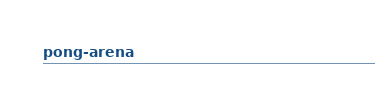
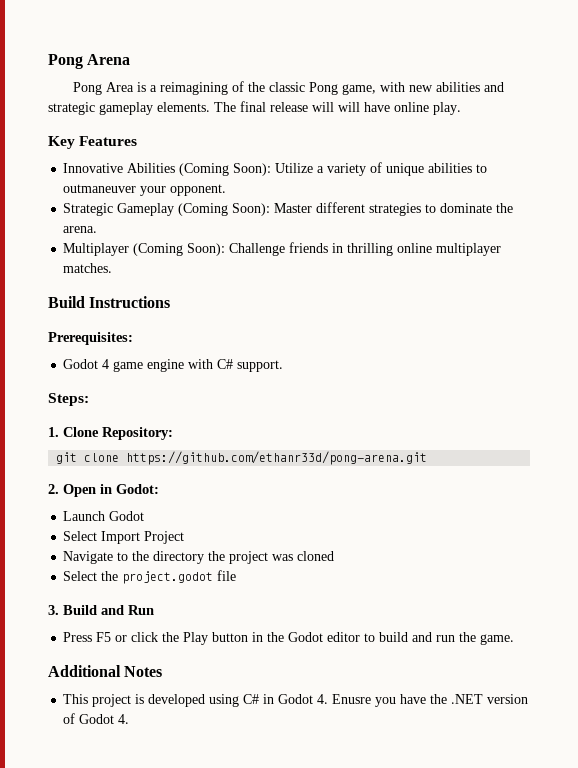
[43,49,134,60] pong-arena -> [48,54,131,69] [72,81,504,95] [48,101,461,115] [48,136,138,149] [63,162,488,176] [63,184,227,196] [63,202,514,216] [63,226,98,233] [63,242,502,256] [63,263,113,273] [48,296,171,308] [48,332,133,345] [63,359,284,372] [48,393,89,406] [48,427,173,440] [56,451,428,465] [48,484,159,497] [63,511,145,521] [63,531,185,544] [63,551,335,564] [63,570,237,584] [48,605,154,615] [63,632,515,645] [48,665,163,677] [63,694,529,707] [63,713,130,724] Pong Arena // Pong Area is a reimagining of the classic Pong game, with new abilities and strategic gameplay elements. The final release will will have online play. // Key Features // Innovative Abilities (Coming Soon): Utilize a variety of unique abilities to outmaneuver your opponent. // Strategic Gameplay (Coming Soon): Master different strategies to dominate the arena. // Multiplayer (Coming Soon): Challenge friends in thrilling online multiplayer matches. // Build Instructions // Prerequisites: // Godot 4 game engine with C# support. // Steps: // 1. Clone Repository: // git clone https://github.com/ethanr33d/pong-arena.git // 2. Open in Godot: // Launch Godot // Select Import Project // Navigate to the directory the project was cloned // Select the project.godot file // 3. Build and Run // Press F5 or click the Play button in the Godot editor to build and run the game. // Additional Notes // This project is developed using C# in Godot 4. Enusre you have the .NET version of Godot 4.

